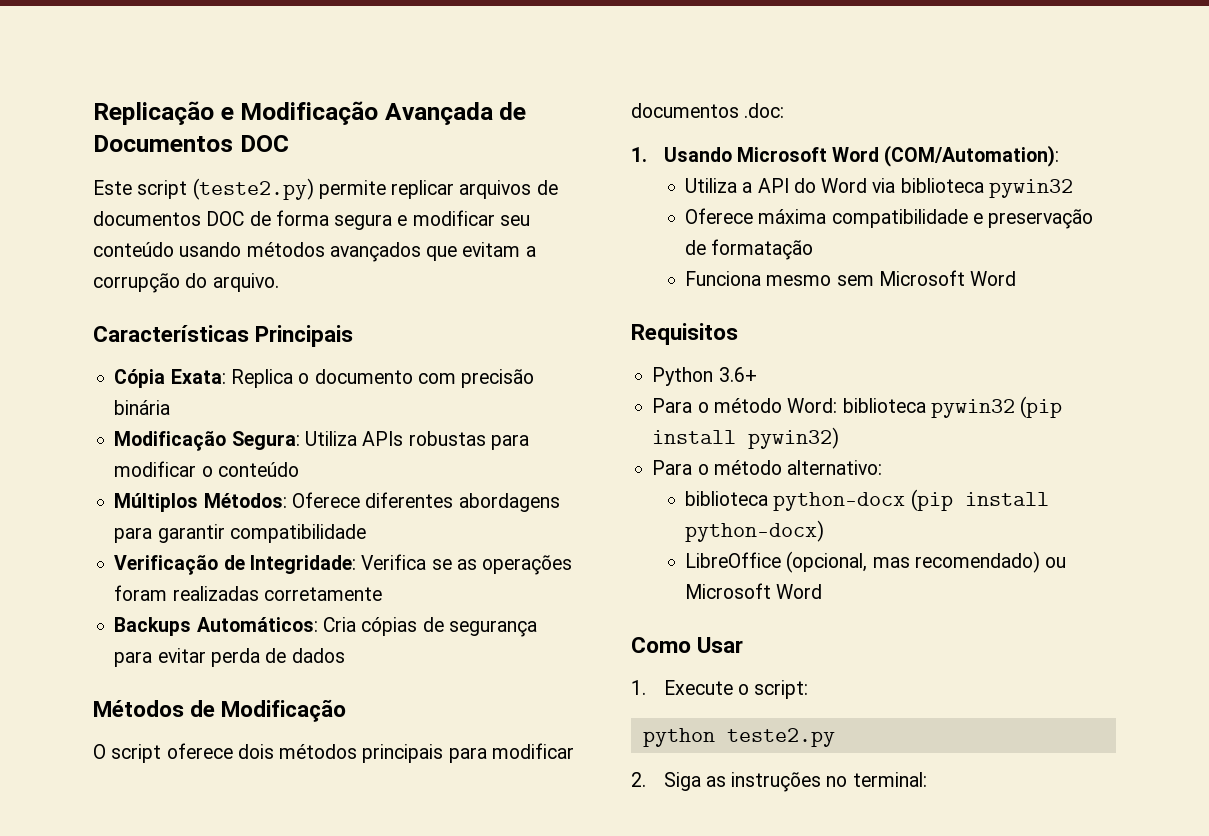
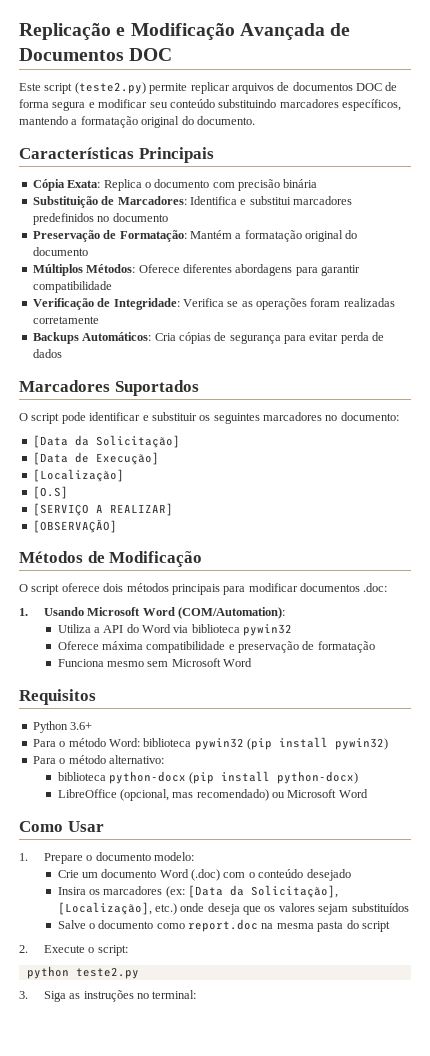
[179,242,536,262] [93,273,279,293] usando métodos avançados que evitam a corrupção do arquivo. -> [218,99,401,111] [19,116,255,128] substituindo marcadores específicos, mantendo a formatação original do documento.
[114,431,529,451] [114,461,299,477] Modificação Segura: Utiliza APIs robustas para modificar o conteúdo -> [32,196,352,208] [32,213,168,225] [32,230,358,242] [32,247,88,256] Substituição de Marcadores: Identifica e substitui marcadores predefinidos no documento // Preservação de Formatação: Mantém a formatação original do documento
(345, 655) none -> [19,380,199,396] [19,412,399,424] [32,435,180,448] [32,452,159,465] [32,469,124,482] [32,486,68,499] [32,503,173,516] [32,519,117,533] // Marcadores Suportados // O script pode identificar e substituir os seguintes marcadores no documento: // [Data da Solicitação] // [Data de Execução] // [Localização] // [O.S] // [SERVIÇO A REALIZAR] // [OBSERVAÇÃO]
(646, 687) none -> [43,852,194,864] [57,869,351,881] [57,885,339,898] [57,902,409,915] [57,919,390,932] [19,945,28,953] Prepare o documento modelo: // Crie um documento Word (.doc) com o conteúdo desejado // Insira os marcadores (ex: [Data da Solicitação], [Localização], etc.) onde deseja que os valores sejam substituídos // Salve o documento como report.doc na mesma pasta do script // 2.
[631,772,646,787] 2. -> [19,991,28,999] 3.

